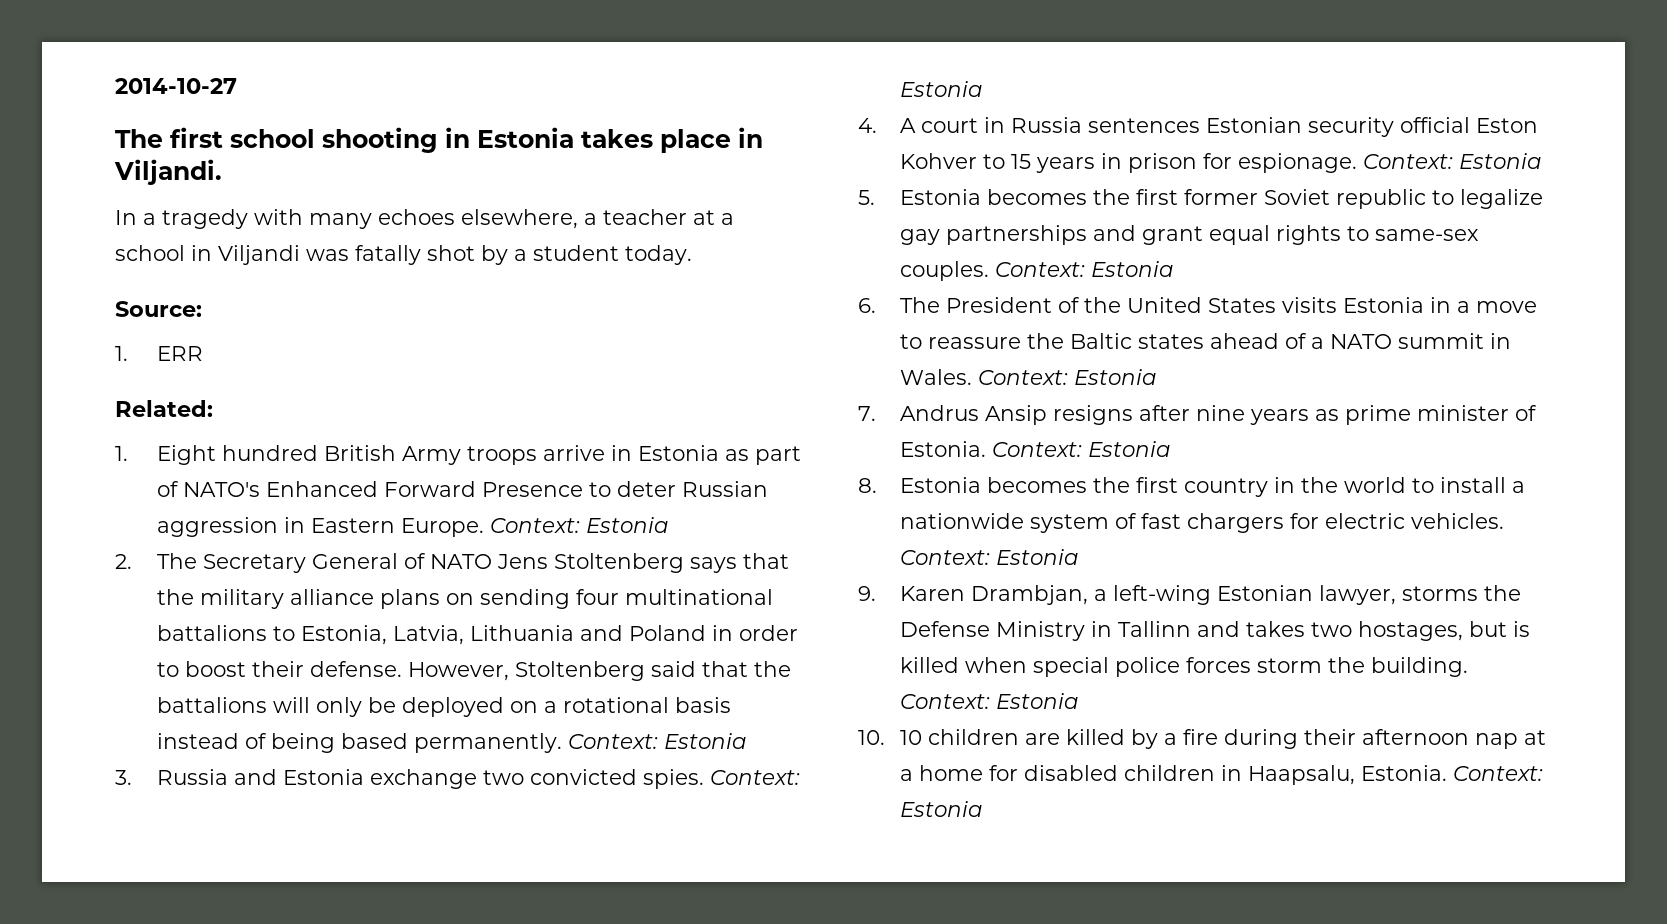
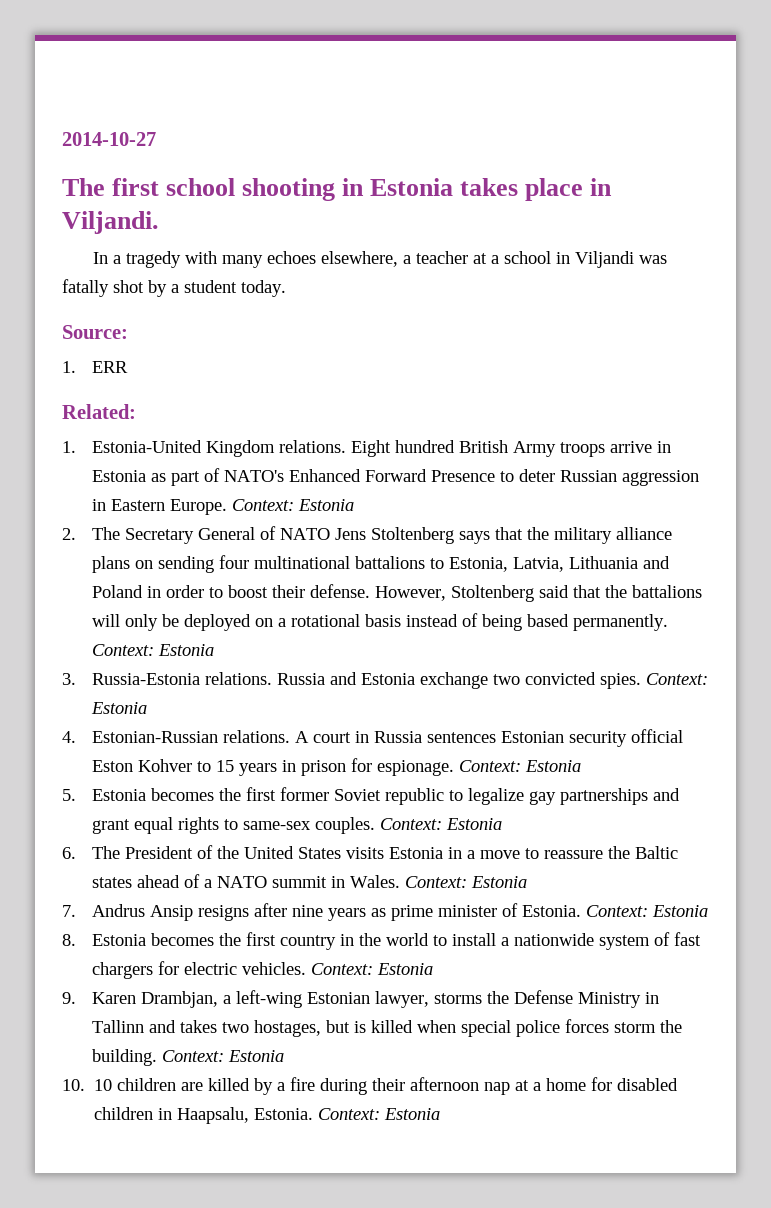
(128, 453) none -> [92,440,347,457] Estonia-United Kingdom relations.
(132, 777) none -> [92,672,273,685] Russia-Estonia relations.
(877, 125) none -> [92,730,291,743] Estonian-Russian relations.

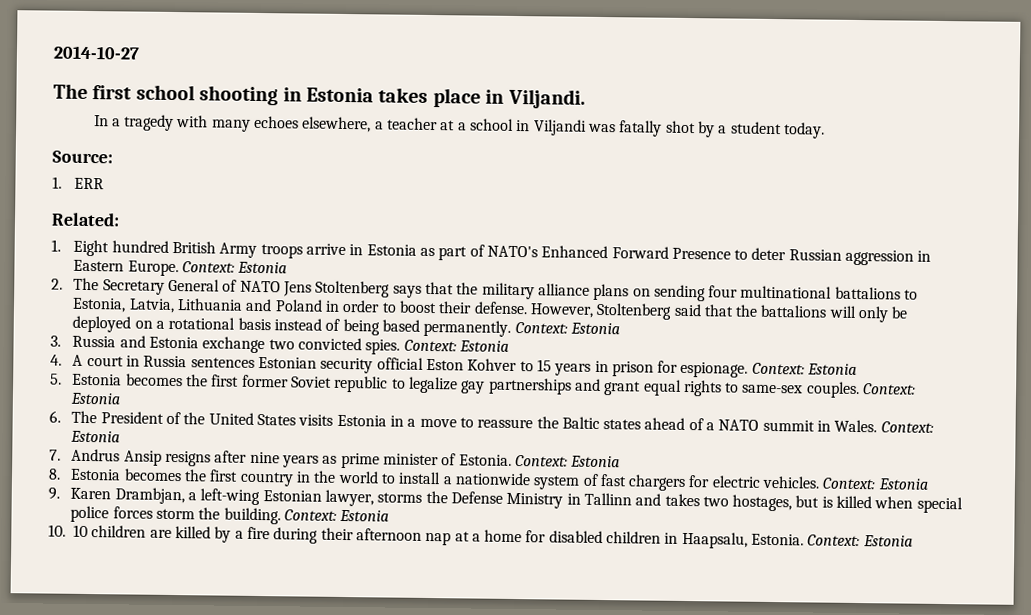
[92,440,347,457] Estonia-United Kingdom relations. -> (61, 245) none
[92,672,273,685] Russia-Estonia relations. -> (61, 341) none
[92,730,291,743] Estonian-Russian relations. -> (62, 360) none

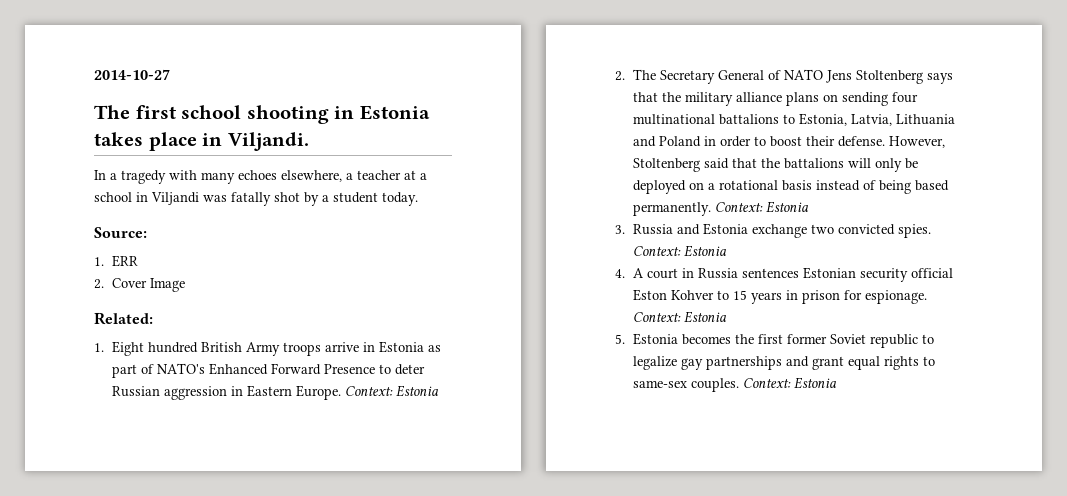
(105, 183) none -> [94,278,186,292] // 2. Cover Image
[49,410,934,433] [70,430,121,443] [49,448,621,469] [48,468,929,492] [48,487,963,514] [70,505,390,525] [48,524,913,549] // 6. The President of the United States visits Estonia in a move to reassure the Baltic states ahead of a NATO summit in Wales. Context: Estonia // 7. Andrus Ansip resigns after nine years as prime minister of Estonia. Context: Estonia // 8. Estonia becomes the first country in the world to install a nationwide system of fast chargers for electric vehicles. Context: Estonia // 9. Karen Drambjan, a left-wing Estonian lawyer, storms the Defense Ministry in Tallinn and takes two hostages, but is killed when special police forces storm the building. Context: Estonia // 10. 10 children are killed by a fire during their afternoon nap at a home for disabled children in Haapsalu, Estonia. Context: Estonia -> (838, 383) none

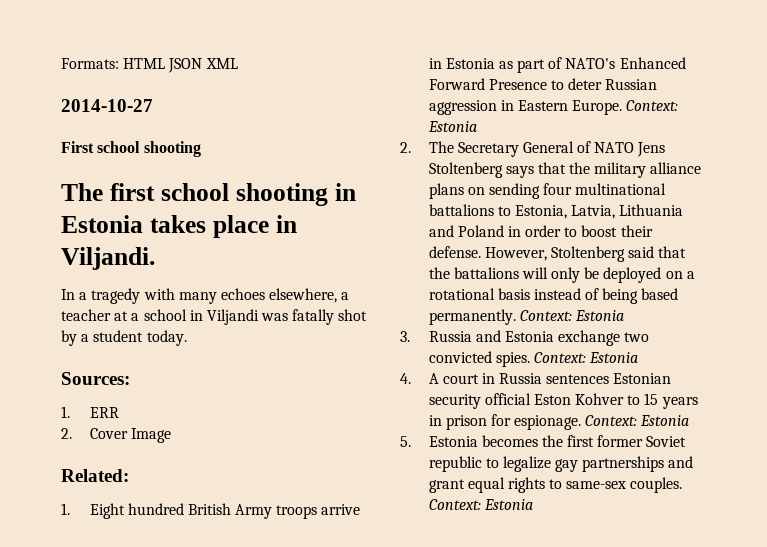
[94,69,170,80] 2014-10-27 -> [61,58,238,73] [61,99,153,112] [61,141,201,157] Formats: HTML JSON XML // 2014-10-27 // First school shooting
[94,227,147,238] Source: -> [61,372,130,385] Sources:

